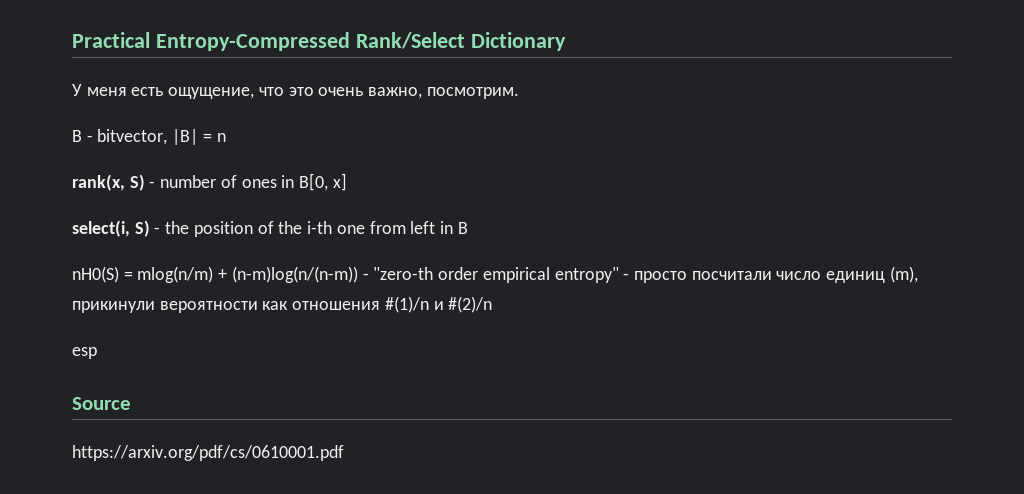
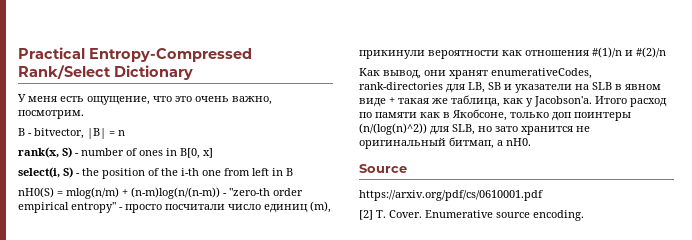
[72,347,97,359] [72,397,131,410] [72,445,344,461] esp // Source // https://arxiv.org/pdf/cs/0610001.pdf -> [359,68,592,79] [359,82,661,93] [359,95,667,107] [359,109,631,121] [359,123,590,135] [359,137,531,149] [359,164,407,173] [359,190,543,201] [359,210,584,221] Kак вывод, они хранят enumerativeCodes, rank-directories для LB, SB и указатели на SLB в явном виде + такая же таблица, как у Jacobson'а. Итого расход по памяти как в Якобсоне, только доп поинтеры (n/(log(n)^2)) для SLB, но зато хранится не оригинальный битмап, а nH0. // Source // https://arxiv.org/pdf/cs/0610001.pdf // [2] T. Cover. Enumerative source encoding.

